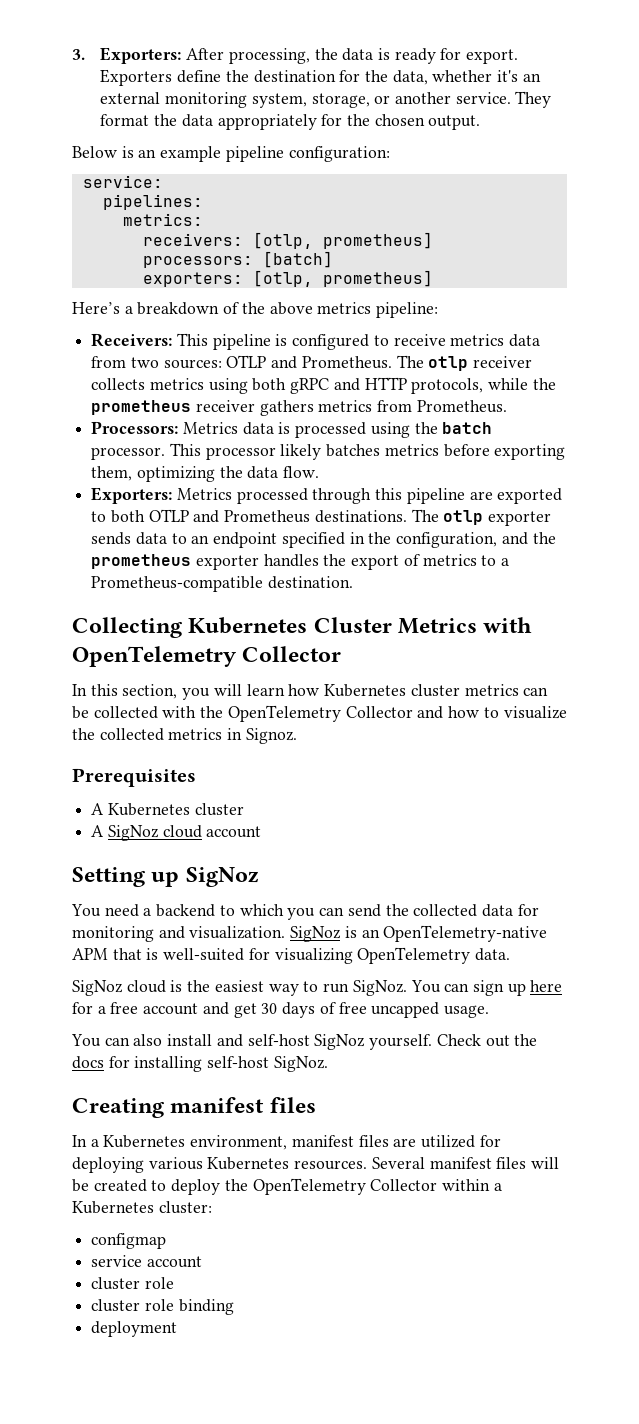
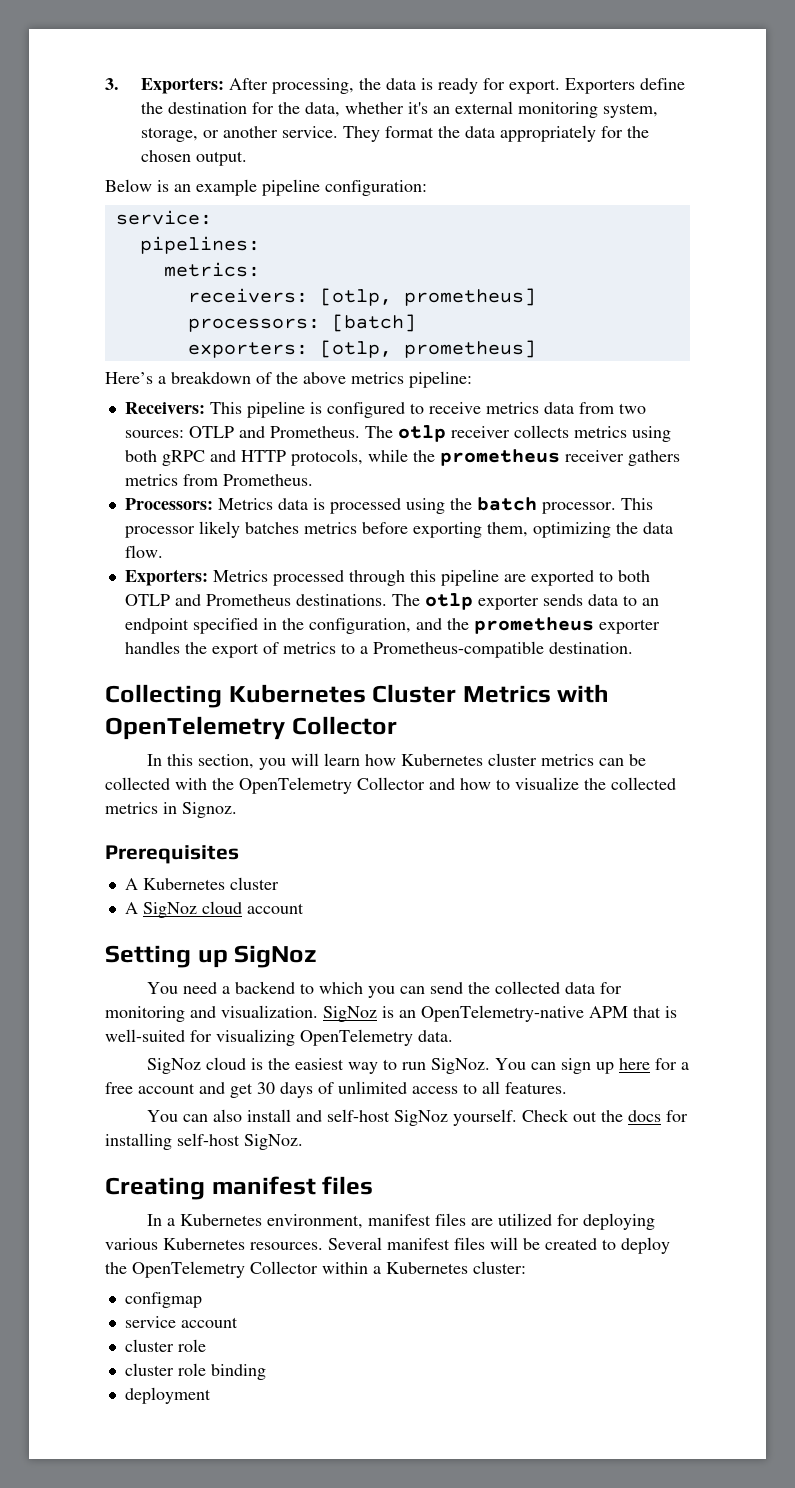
[338,1002,489,1018] free uncapped usage. -> [338,1081,567,1094] unlimited access to all features.

